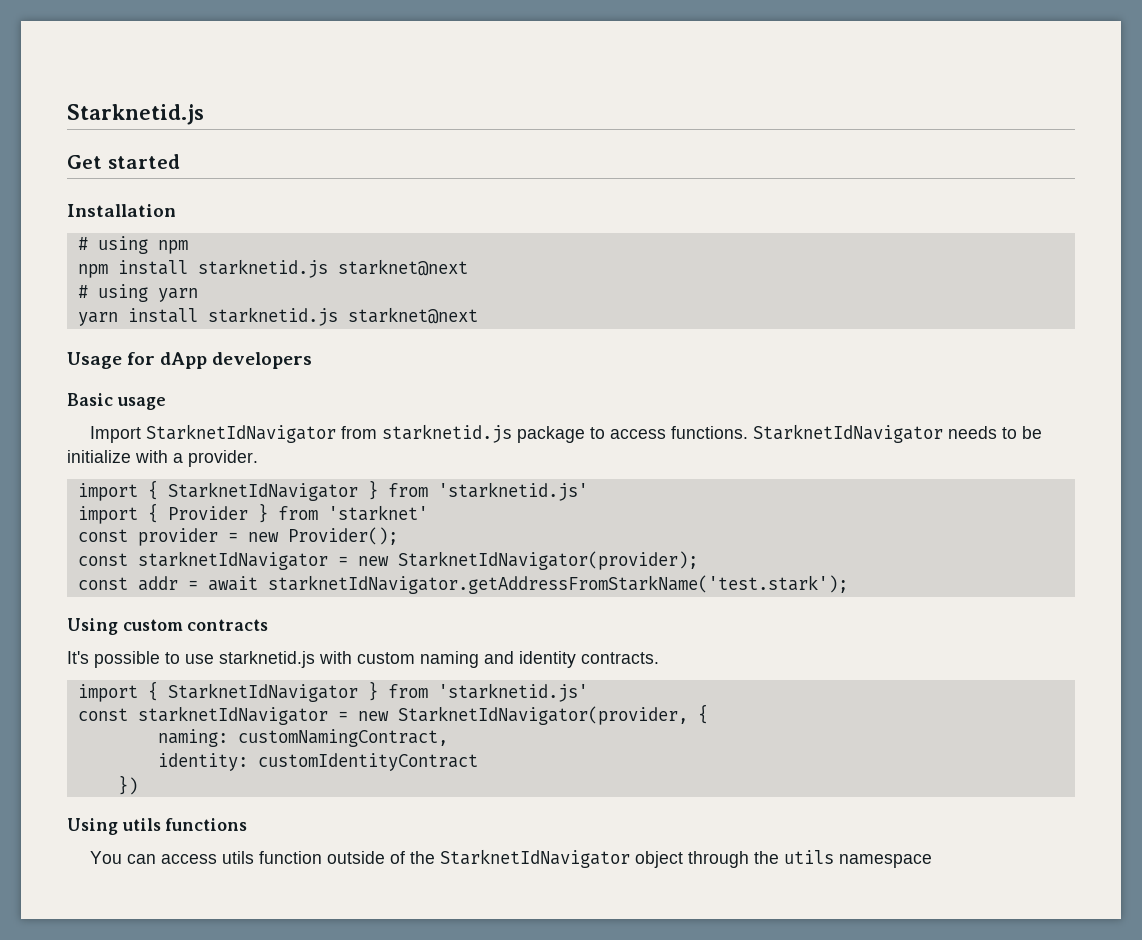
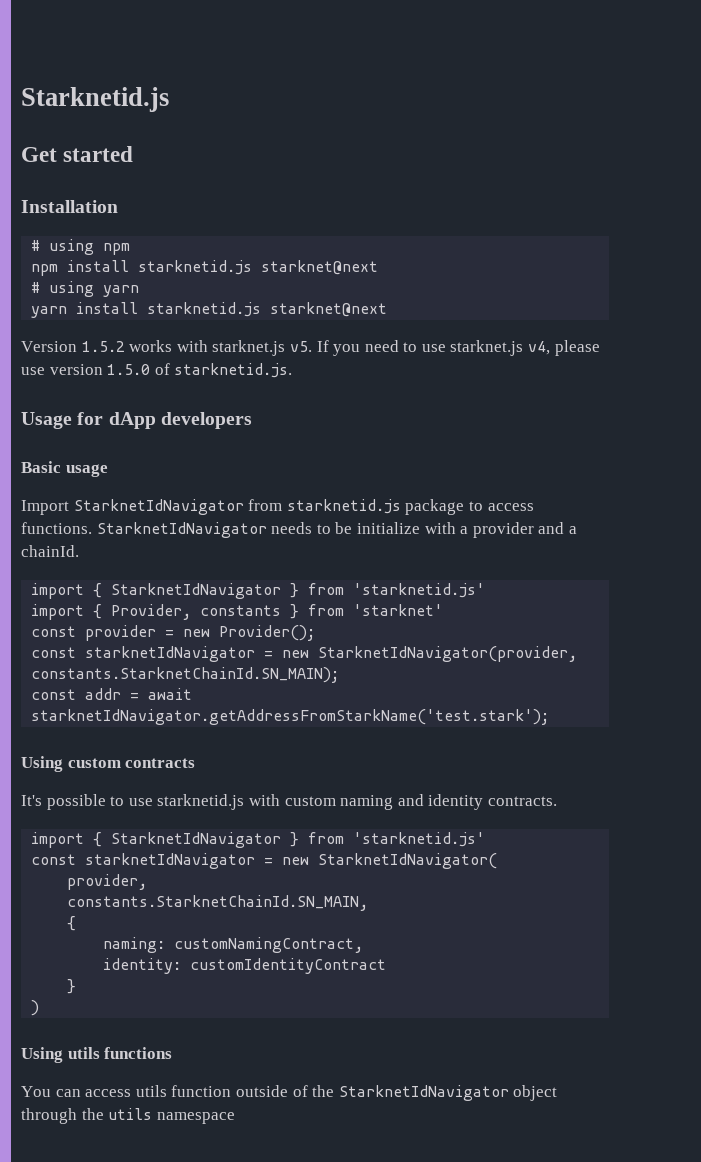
(478, 315) none -> [21,340,600,356] [21,363,293,378] // Version 1.5.2 works with starknet.js v5. If you need to use starknet.js v4, please use version 1.5.0 of starknetid.js.
[188,450,258,467] provider. -> [472,522,577,538] [21,545,79,557] provider and a chainId.
[167,506,248,520] Provider -> [111,604,282,620] Provider, constants
[397,551,698,570] StarknetIdNavigator(provider); -> [318,646,578,662] [31,667,340,683] StarknetIdNavigator(provider, constants.StarknetChainId.SN_MAIN);
[397,706,688,725] StarknetIdNavigator(provider, -> [318,853,498,869] [67,874,148,890] [67,895,369,911] StarknetIdNavigator( // provider, // constants.StarknetChainId.SN_MAIN, //
[117,775,138,795] }) -> [67,979,77,994] [31,1000,40,1016] } // )

